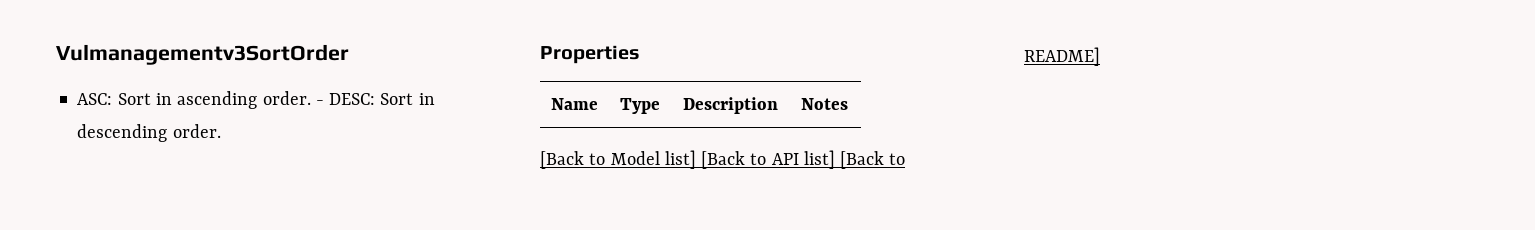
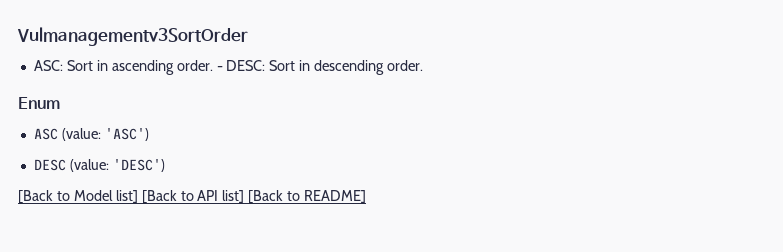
[540,45,640,64] [550,98,598,110] [619,98,660,114] [682,97,778,114] [800,98,848,110] Properties // Name | Type | Description | Notes -> [18,97,60,109] [33,128,149,141] [33,159,165,172] Enum // ASC (value: 'ASC') // DESC (value: 'DESC')

